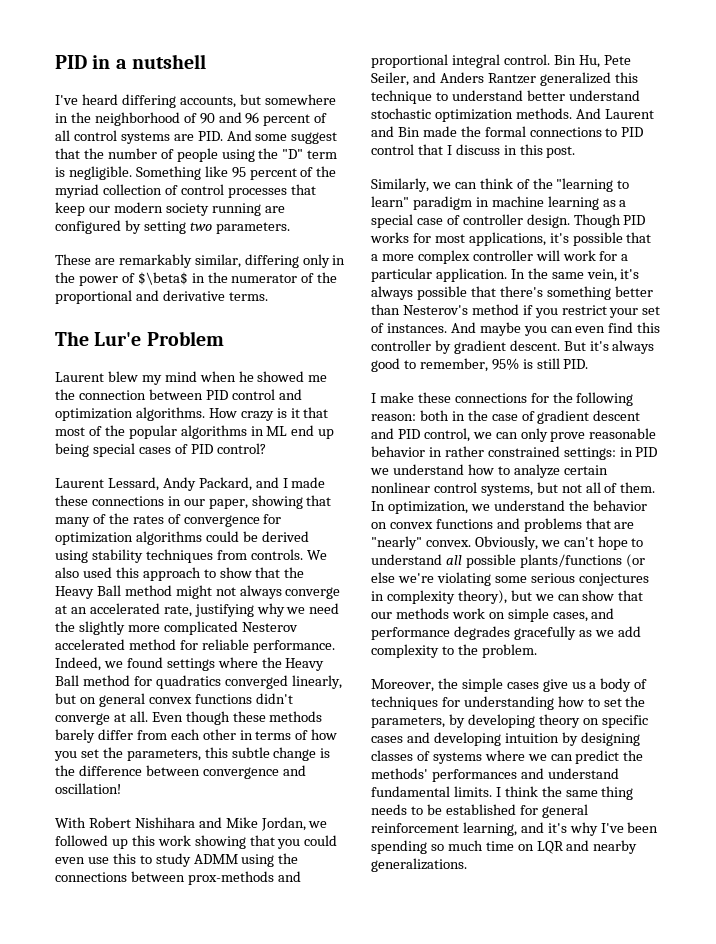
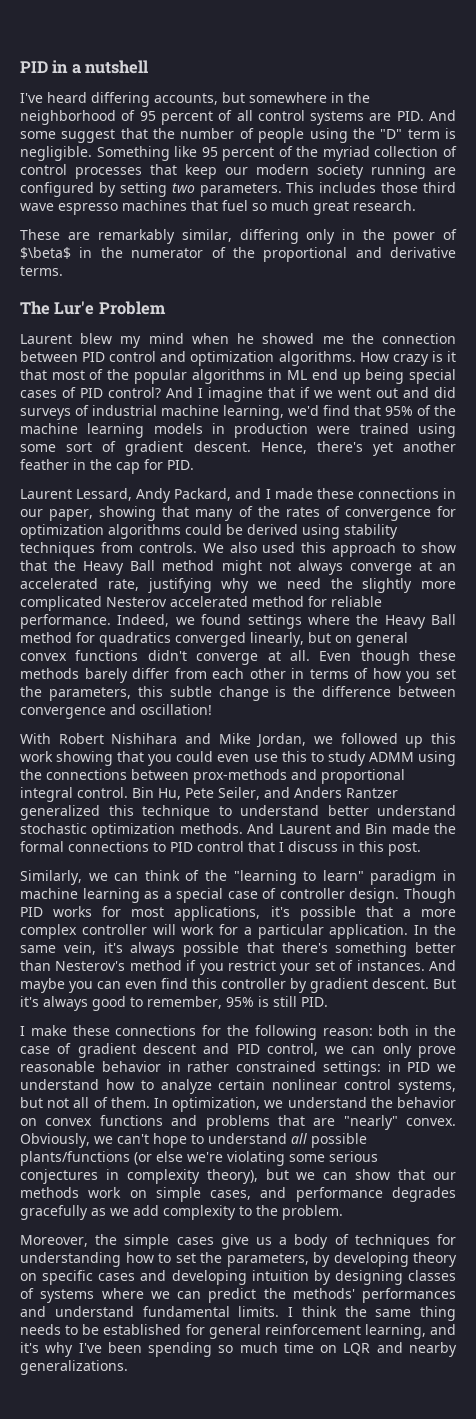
[199,112,260,124] 90 and 96 -> [139,111,156,121] 95
(290, 228) none -> [286,182,456,193] [20,200,416,215] This includes those third wave espresso machines that fuel so much great research.
(266, 448) none -> [166,387,456,402] [20,405,456,420] [20,423,456,438] [20,441,456,456] [20,459,194,474] And I imagine that if we went out and did surveys of industrial machine learning, we'd find that 95% of the machine learning models in production were trained using some sort of gradient descent. Hence, there's yet another feather in the cap for PID.

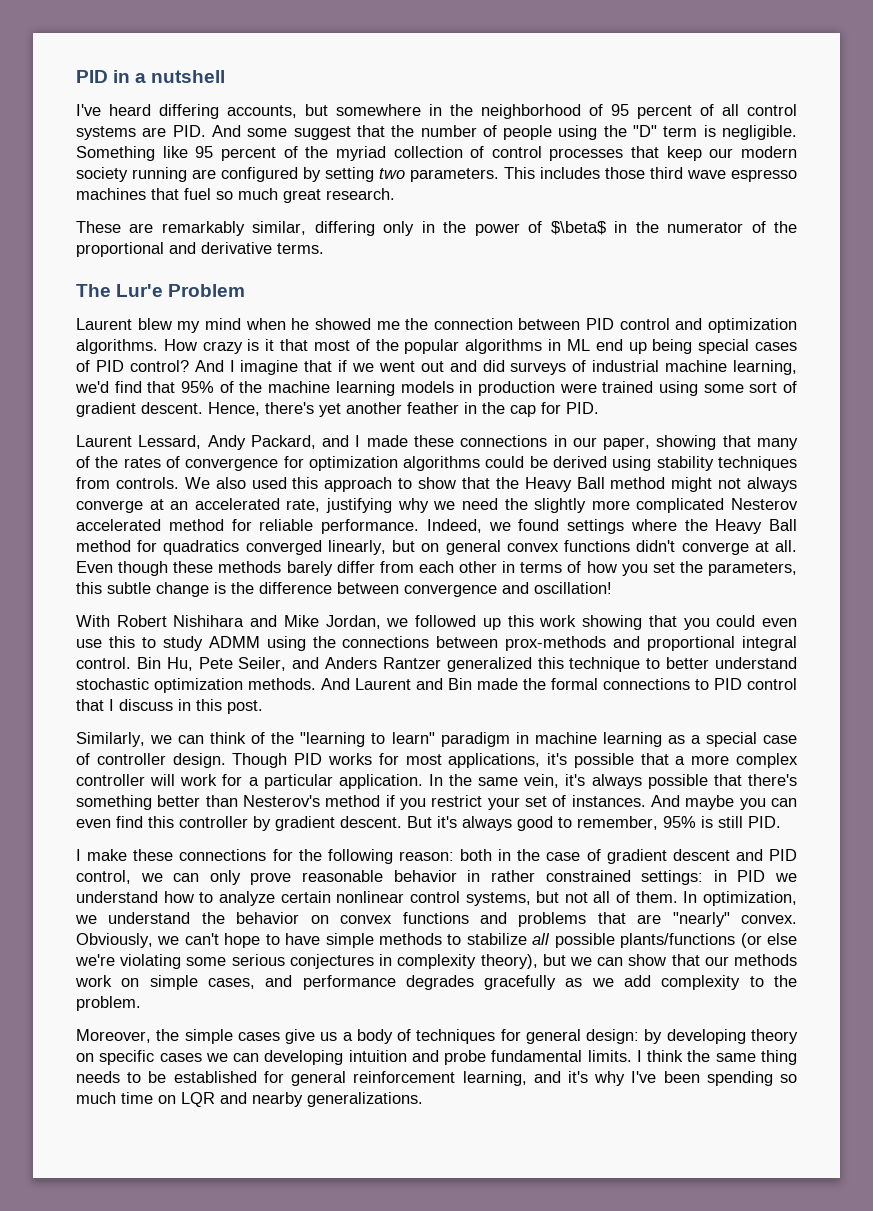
[240,805,319,816] understand -> (661, 663) none
[208,1133,287,1144] understand -> [285,933,527,948] have simple methods to stabilize
[20,1252,309,1267] understanding how to set the parameters, -> [525,1029,640,1044] general design:
[140,1270,456,1285] [20,1288,456,1303] [20,1306,134,1317] and developing intuition by designing classes of systems where we can predict the methods' performances and understand -> [205,1050,487,1065] we can developing intuition and probe

